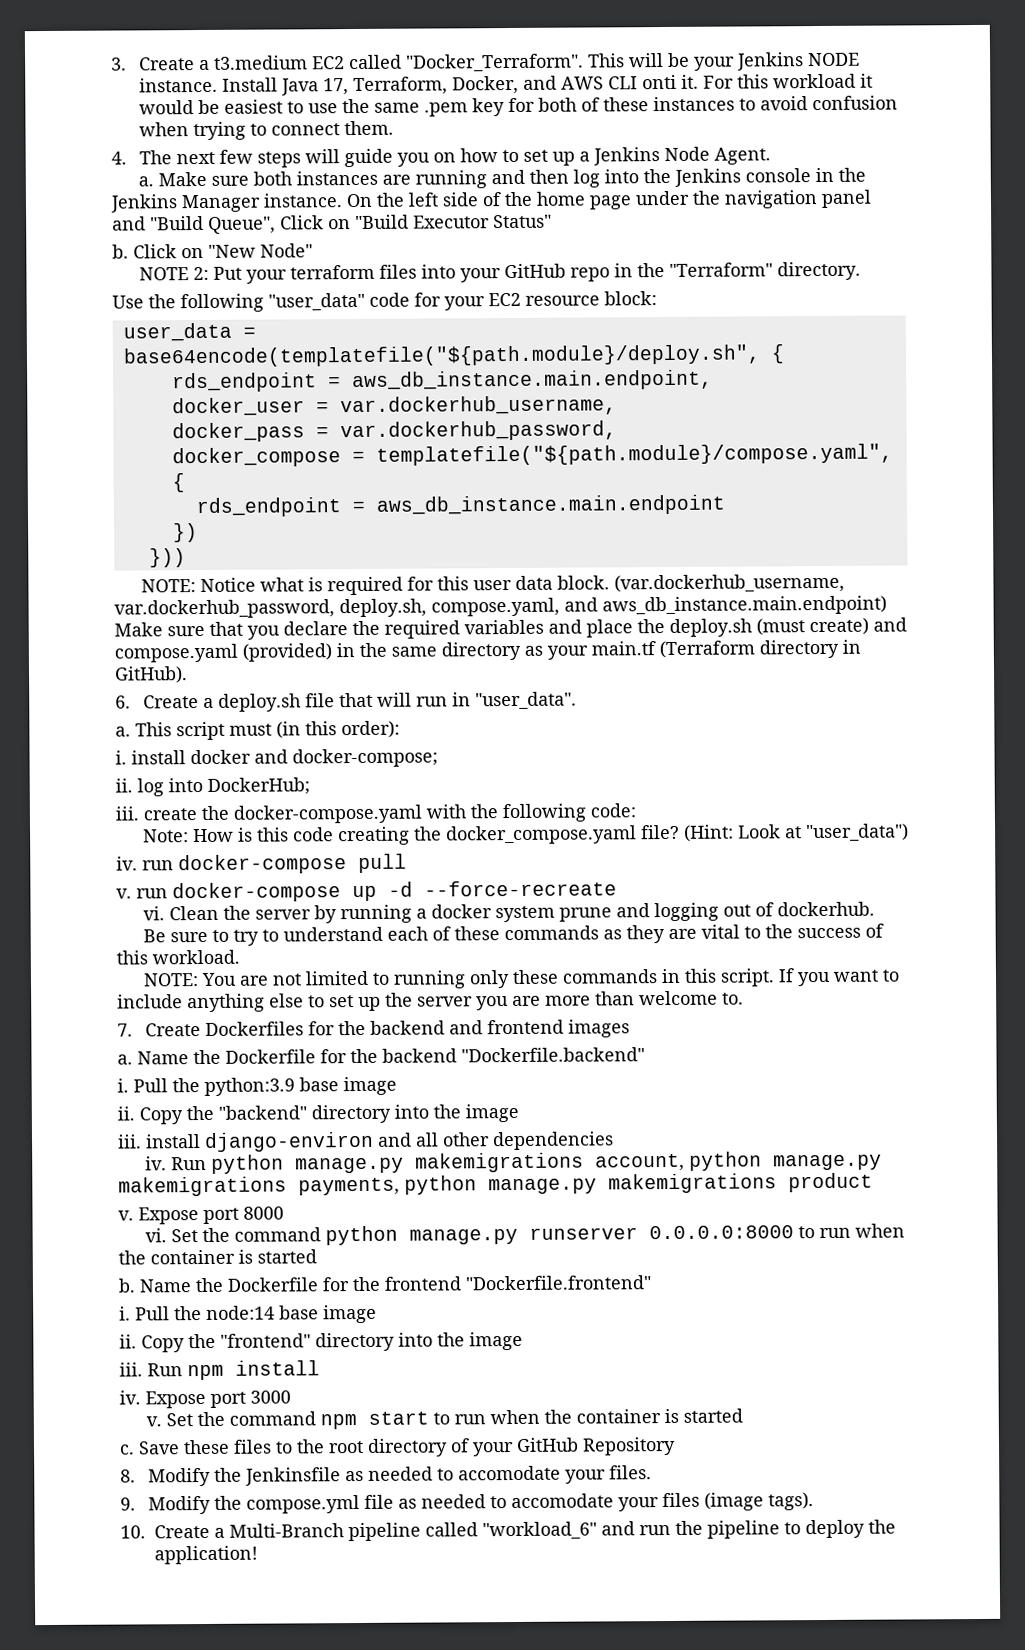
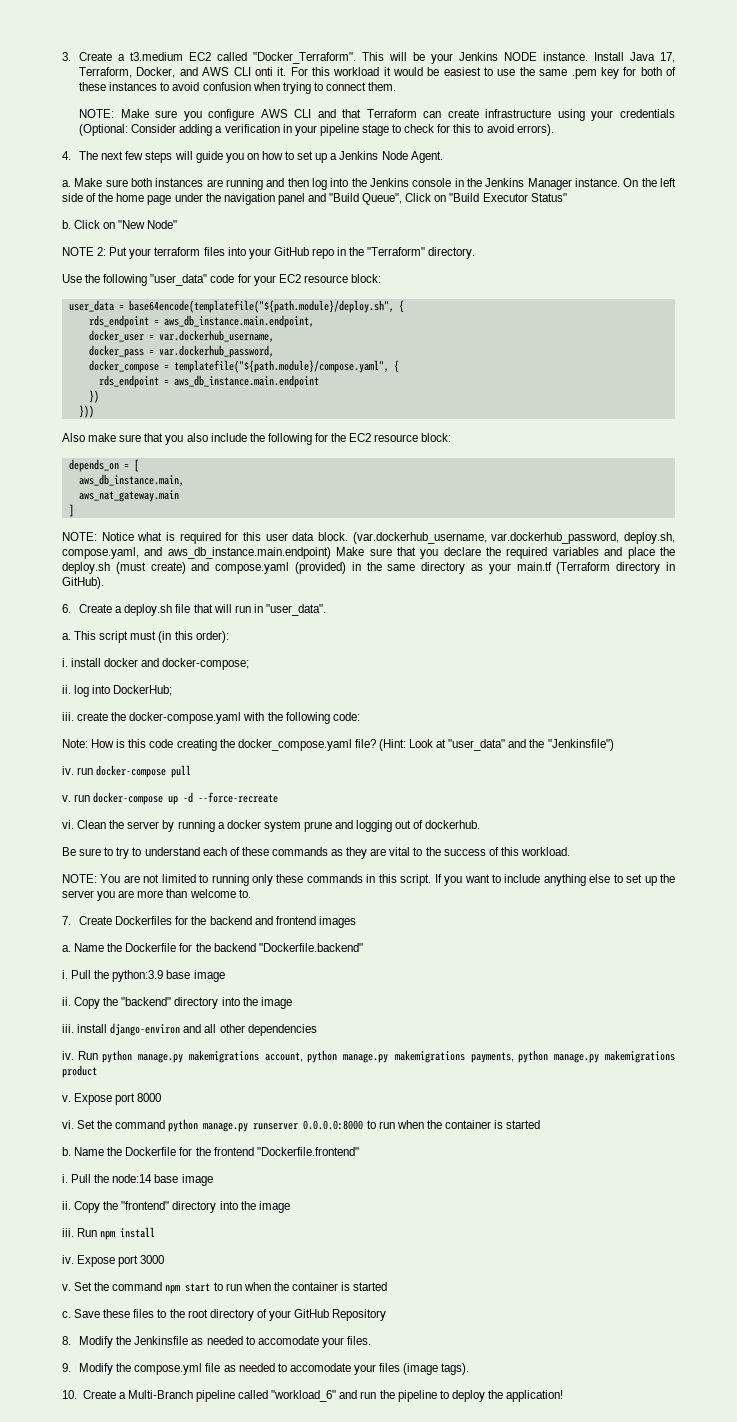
(394, 128) none -> [79,109,676,121] [79,124,554,136] // NOTE: Make sure you configure AWS CLI and that Terraform can create infrastructure using your credentials (Optional: Consider adding a verification in your pipeline stage to check for this to avoid errors).
(186, 558) none -> [62,433,452,445] [68,459,139,472] [78,474,184,486] [78,490,179,502] [68,504,74,517] // Also make sure that you also include the following for the EC2 resource block: // depends_on = [ // aws_db_instance.main, // aws_nat_gateway.main // ]
[806,823,910,842] "user_data") -> [448,739,614,751] "user_data" and the "Jenkinsfile")

